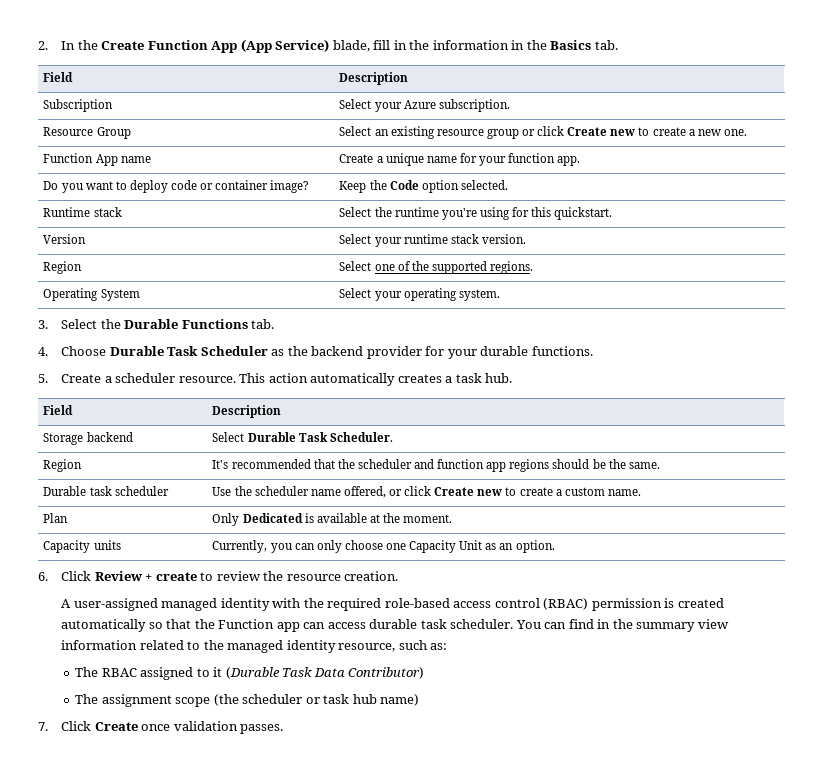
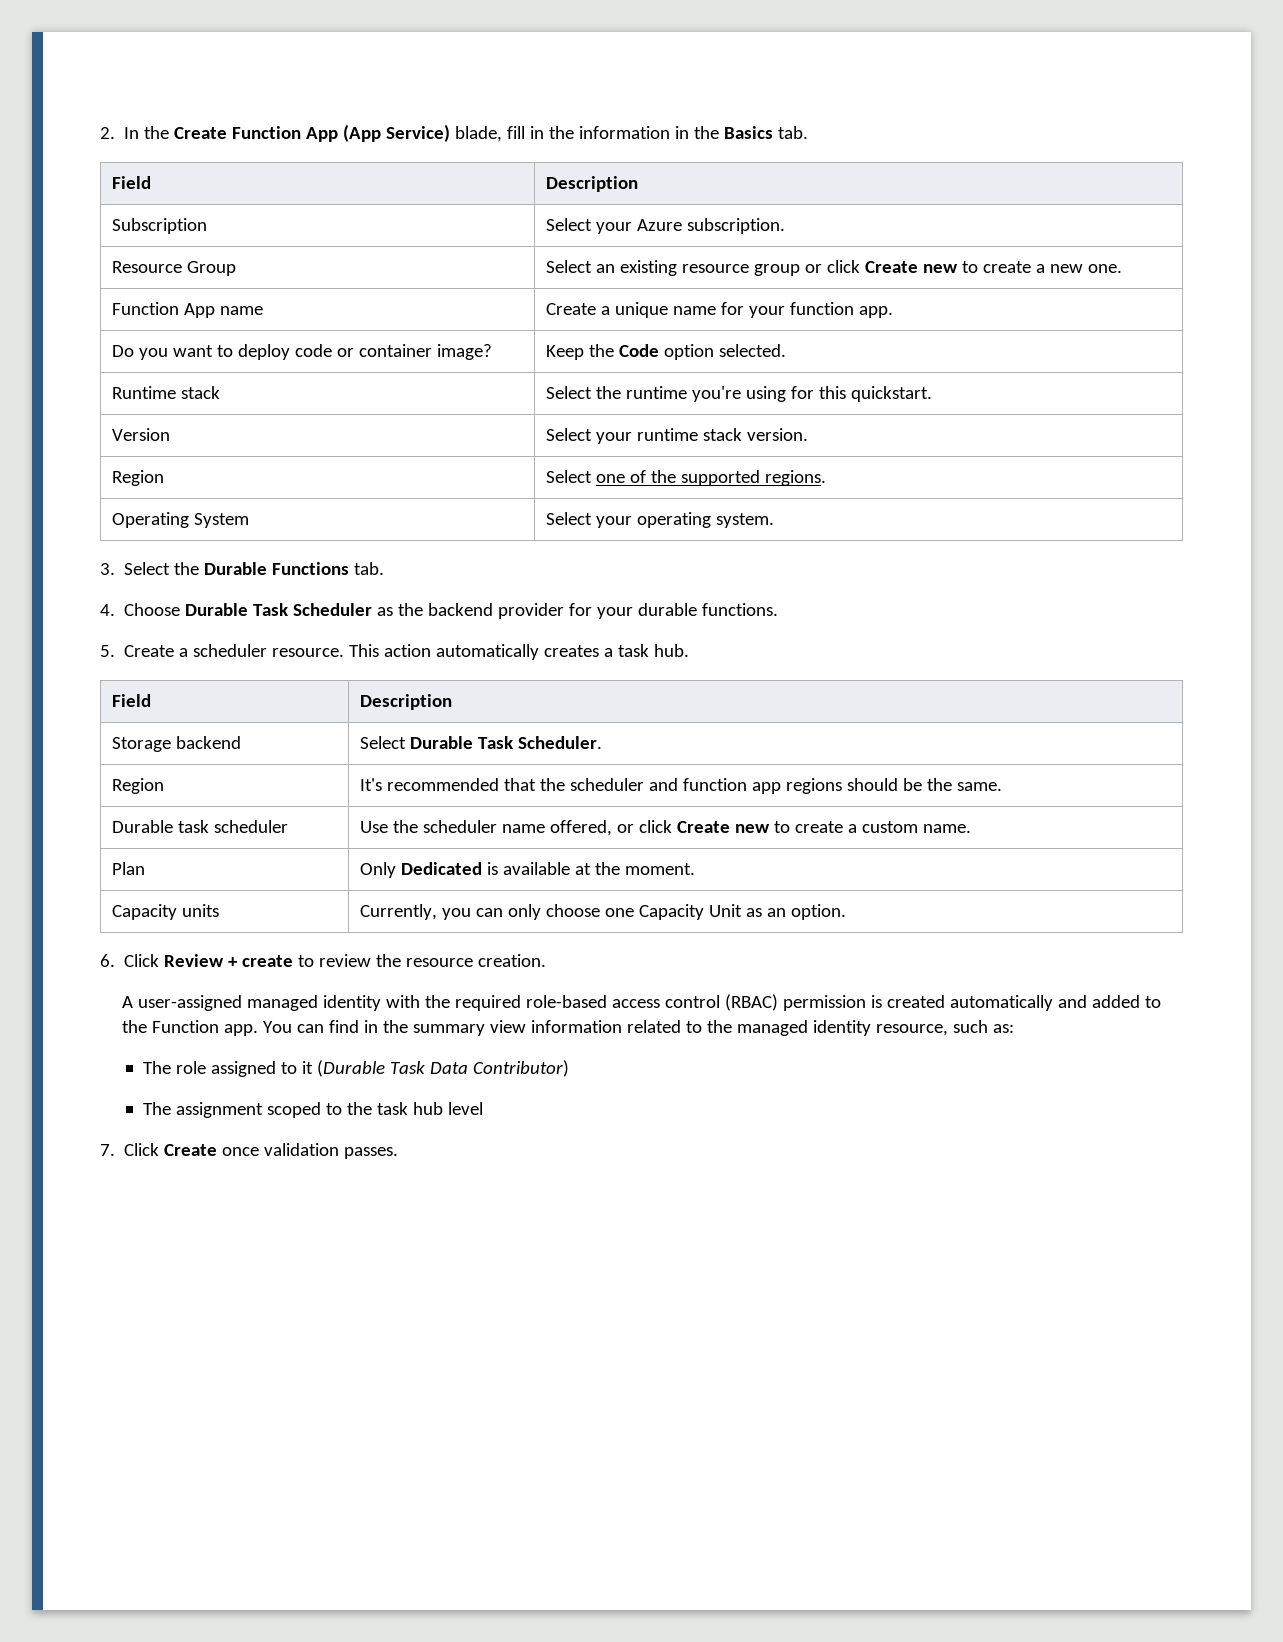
[148,619,514,632] so that the Function app can access durable task scheduler. -> [1058,995,1162,1008] [122,1020,259,1036] and added to the Function app.
[101,668,137,677] RBAC -> [175,1061,206,1074] role
[175,694,320,707] scope (the scheduler or -> [266,1102,372,1118] scoped to the
[380,694,420,706] name) -> [447,1102,483,1115] level

